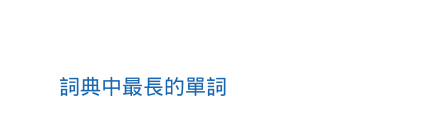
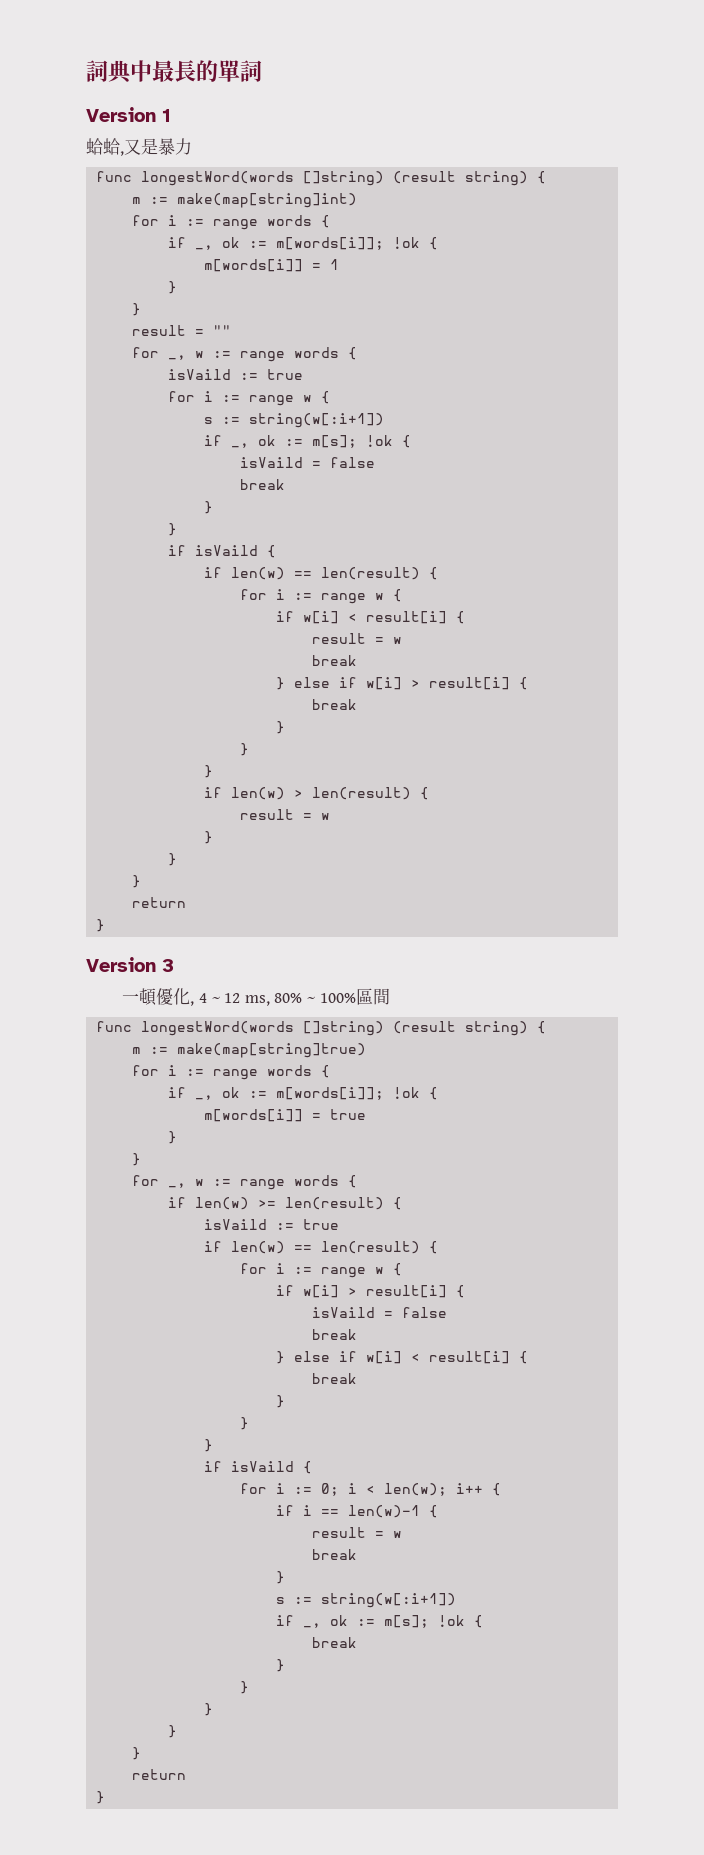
(227, 86) none -> [86,107,171,122] [86,138,192,156] [96,171,547,186] [132,193,358,208] [132,215,331,230] [168,237,439,250] [204,259,340,272] [168,281,178,294] [132,303,142,316] [132,325,232,336] [132,347,358,362] [168,369,304,380] [168,391,331,406] [204,413,385,428] [204,435,412,448] [240,457,376,468] [240,479,286,490] [204,501,214,514] [168,523,178,536] [168,545,277,558] [204,567,439,580] [240,589,403,604] [276,611,466,624] [312,633,403,644] [312,655,358,666] [276,677,529,690] [312,699,358,710] [276,721,286,734] [240,743,250,756] [204,765,214,778] [204,787,430,800] [240,809,331,820] [204,831,214,844] [168,853,178,866] [132,875,142,888] [132,897,187,908] [96,919,106,932] [86,957,174,972] [122,988,390,1006] [96,1021,547,1036] [132,1043,367,1058] [132,1065,331,1080] [168,1087,439,1100] [204,1109,367,1122] [168,1131,178,1144] [132,1153,142,1166] [132,1175,358,1190] [168,1197,403,1210] [204,1219,340,1230] [204,1241,439,1254] [240,1263,403,1278] [276,1285,466,1298] [312,1307,448,1318] [312,1329,358,1340] [276,1351,529,1364] [312,1373,358,1384] [276,1395,286,1408] [240,1417,250,1430] [204,1439,214,1452] [204,1461,313,1474] [240,1483,502,1496] [276,1505,439,1518] [312,1527,403,1538] [312,1549,358,1560] [276,1571,286,1584] [276,1593,457,1608] [276,1615,484,1628] [312,1637,358,1648] [276,1659,286,1672] [240,1681,250,1694] [204,1703,214,1716] [168,1725,178,1738] [132,1747,142,1760] [132,1769,187,1780] [96,1791,106,1804] // Version 1 // 蛤蛤,又是暴力 // func longestWord(words []string) (result string) { // m := make(map[string]int) // for i := range words { // if _, ok := m[words[i]]; !ok { // m[words[i]] = 1 // } // } // result = "" // for _, w := range words { // isVaild := true // for i := range w { // s := string(w[:i+1]) // if _, ok := m[s]; !ok { // isVaild = false // break // } // } // if isVaild { // if len(w) == len(result) { // for i := range w { // if w[i] < result[i] { // result = w // break // } else if w[i] > result[i] { // break // } // } // } // if len(w) > len(result) { // result = w // } // } // } // return // } // Version 3 // 一頓優化, 4 ~ 12 ms, 80% ~ 100%區間 // func longestWord(words []string) (result string) { // m := make(map[string]true) // for i := range words { // if _, ok := m[words[i]]; !ok { // m[words[i]] = true // } // } // for _, w := range words { // if len(w) >= len(result) { // isVaild := true // if len(w) == len(result) { // for i := range w { // if w[i] > result[i] { // isVaild = false // break // } else if w[i] < result[i] { // break // } // } // } // if isVaild { // for i := 0; i < len(w); i++ { // if i == len(w)-1 { // result = w // break // } // s := string(w[:i+1]) // if _, ok := m[s]; !ok { // break // } // } // } // } // } // return // }

